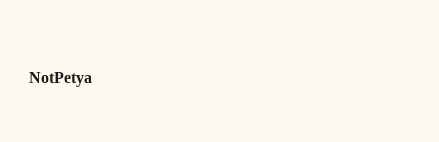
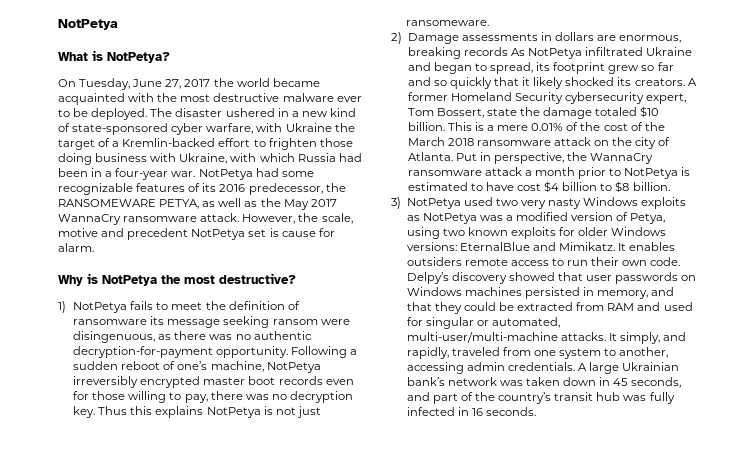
[29,72,92,87] NotPetya -> [58,19,118,30] [58,50,170,63] [58,78,320,90] [58,93,362,105] [58,108,356,120] [58,123,355,135] [58,138,353,150] [58,153,362,165] [58,168,314,180] [58,183,346,195] [58,198,337,210] [58,213,353,225] [58,228,335,240] [58,243,94,252] [58,273,296,286] [58,301,300,313] [73,316,350,328] [73,331,312,343] [73,346,358,358] [73,361,321,373] [73,376,354,388] [73,391,353,403] [73,406,321,418] [406,20,490,26] [391,32,682,44] [407,47,693,59] [407,62,674,74] [407,77,697,89] [407,92,687,104] [407,106,660,119] [407,122,665,131] [407,137,671,149] [407,152,654,164] [407,167,691,179] [407,181,670,193] [391,197,687,209] [406,212,666,224] [406,227,667,239] [406,242,676,251] [406,257,681,266] [406,272,697,284] [406,287,675,299] [406,302,693,314] [406,317,561,329] [406,332,687,344] [406,347,669,359] [406,362,680,374] [406,377,682,388] [406,392,675,404] [406,407,537,416] NotPetya // What is NotPetya? // On Tuesday, June 27, 2017 the world became acquainted with the most destructive malware ever to be deployed. The disaster ushered in a new kind of state-sponsored cyber warfare, with Ukraine the target of a Kremlin-backed effort to frighten those doing business with Ukraine, with which Russia had been in a four-year war. NotPetya had some recognizable features of its 2016 predecessor, the RANSOMEWARE PETYA, as well as the May 2017 WannaCry ransomware attack. However, the scale, motive and precedent NotPetya set is cause for alarm. // Why is NotPetya the most destructive? // 1) NotPetya fails to meet the definition of ransomware its message seeking ransom were disingenuous, as there was no authentic decryption-for-payment opportunity. Following a sudden reboot of one’s machine, NotPetya irreversibly encrypted master boot records even for those willing to pay, there was no decryption key. Thus this explains NotPetya is not just ransomeware. // 2) Damage assessments in dollars are enormous, breaking records As NotPetya infiltrated Ukraine and began to spread, its footprint grew so far and so quickly that it likely shocked its creators. A former Homeland Security cybersecurity expert, Tom Bossert, state the damage totaled $10 billion. This is a mere 0.01% of the cost of the March 2018 ransomware attack on the city of Atlanta. Put in perspective, the WannaCry ransomware attack a month prior to NotPetya is estimated to have cost $4 billion to $8 billion. // 3) NotPetya used two very nasty Windows exploits as NotPetya was a modified version of Petya, using two known exploits for older Windows versions: EternalBlue and Mimikatz. It enables outsiders remote access to run their own code. Delpy’s discovery showed that user passwords on Windows machines persisted in memory, and that they could be extracted from RAM and used for singular or automated, multi-user/multi-machine attacks. It simply, and rapidly, traveled from one system to another, accessing admin credentials. A large Ukrainian bank’s network was taken down in 45 seconds, and part of the country’s transit hub was fully infected in 16 seconds.

